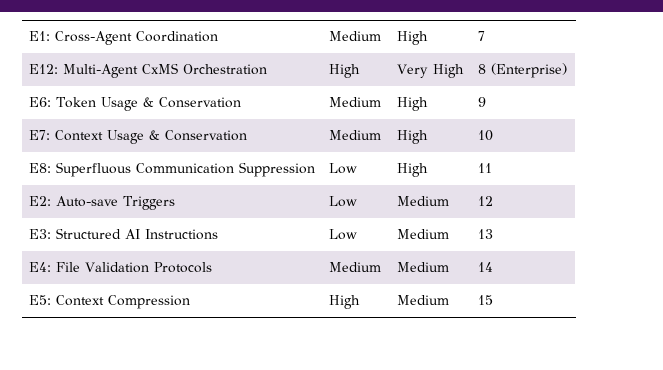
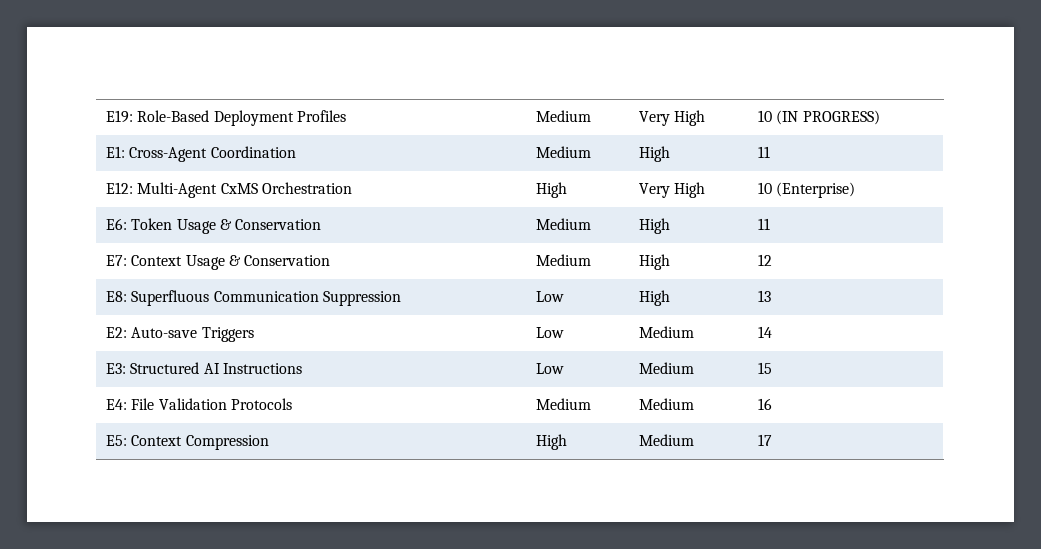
(29, 36) none -> [105,110,346,126] [535,110,591,122] [638,110,706,126] [757,110,880,125] E19: Role-Based Deployment Profiles | Medium | Very High | 10 (IN PROGRESS) //
[478,31,486,41] 7 -> [757,146,770,158] 11
[478,64,487,74] 8 -> [757,182,772,194] 10
[478,97,487,107] 9 -> [757,218,770,230] 11
[478,130,494,141] 10 -> [757,254,772,266] 12
[478,163,493,173] 11 -> [757,290,771,302] 13
[478,196,494,206] 12 -> [757,326,772,338] 14
[478,229,494,239] 13 -> [757,362,772,374] 15
[478,262,494,272] 14 -> [757,398,772,410] 16
[478,295,494,305] 15 -> [757,434,772,446] 17

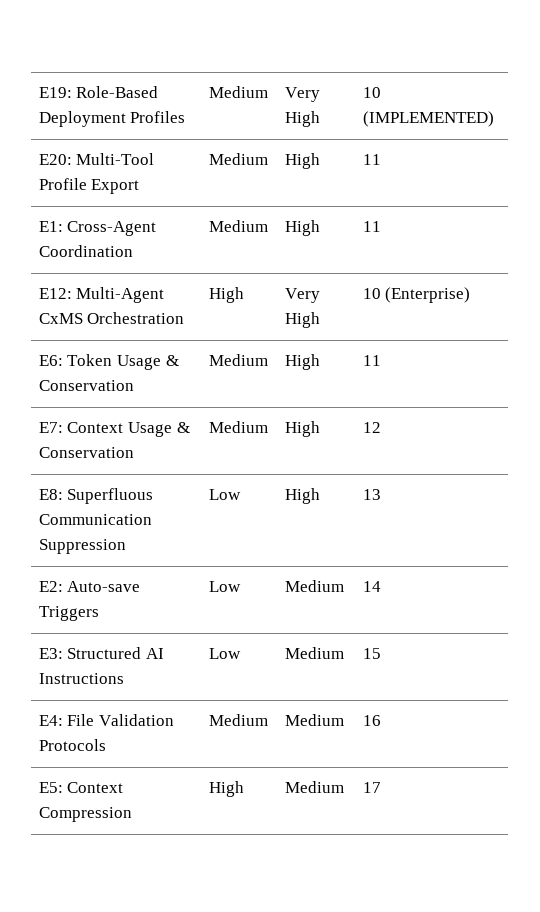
[776,110,880,125] (IN PROGRESS) -> [362,111,494,127] [38,153,155,165] [38,178,140,194] [208,153,268,165] [284,153,320,169] [362,154,381,165] (IMPLEMENTED) // E20: Multi-Tool Profile Export | Medium | High | 11

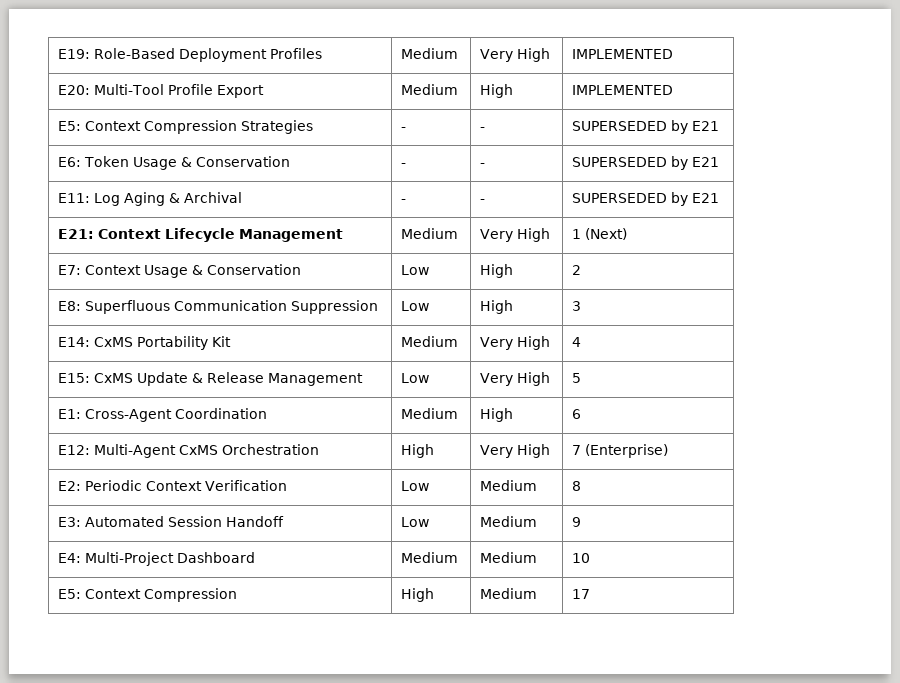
[362,87,381,98] [362,111,494,127] 10 (IMPLEMENTED) -> [572,49,674,59] IMPLEMENTED
[362,154,381,165] 11 -> [572,85,674,95] [58,120,314,134] [401,127,407,131] [480,127,486,131] [572,120,720,134] [58,156,291,170] [401,163,407,167] [480,163,486,167] [572,156,720,170] [58,192,243,206] [401,199,407,203] [480,199,486,203] [572,192,720,206] [58,228,344,242] [401,228,459,239] [480,228,551,242] [572,228,628,240] [58,264,302,278] [401,265,430,275] [480,264,514,278] [572,265,582,275] [58,300,379,314] [401,301,430,311] [480,300,514,314] [572,301,582,311] [58,336,232,350] [401,336,459,347] [480,336,551,350] [572,337,582,347] [58,372,364,386] [401,373,430,383] [480,372,551,386] [572,373,582,383] IMPLEMENTED // E5: Context Compression Strategies | - | - | SUPERSEDED by E21 // E6: Token Usage & Conservation | - | - | SUPERSEDED by E21 // E11: Log Aging & Archival | - | - | SUPERSEDED by E21 // E21: Context Lifecycle Management | Medium | Very High | 1 (Next) // E7: Context Usage & Conservation | Low | High | 2 // E8: Superfluous Communication Suppression | Low | High | 3 // E14: CxMS Portability Kit | Medium | Very High | 4 // E15: CxMS Update & Release Management | Low | Very High | 5
[362,221,381,232] 11 -> [572,409,582,419] 6
[362,288,381,299] 10 -> [572,445,582,455] 7
[38,354,179,370] [38,380,134,391] [208,354,268,366] [284,354,320,370] [362,355,381,366] [38,422,190,437] [38,447,134,458] [208,421,268,433] [284,421,320,437] [362,422,381,433] [38,488,154,504] [38,514,152,525] [38,539,126,554] [208,489,241,500] [284,488,320,504] [362,489,381,500] [38,581,141,592] [38,606,99,621] [208,581,241,592] [284,580,344,592] [362,581,381,592] E6: Token Usage & Conservation | Medium | High | 11 // E7: Context Usage & Conservation | Medium | High | 12 // E8: Superfluous Communication Suppression | Low | High | 13 // E2: Auto-save Triggers | Low | Medium | 14 -> [58,480,288,491] [401,481,430,491] [480,480,538,491] [572,481,582,491] E2: Periodic Context Verification | Low | Medium | 8
[67,647,164,659] [38,673,124,684] [208,648,241,659] [284,647,344,659] [362,648,381,659] Structured AI Instructions | Low | Medium | 15 -> [85,516,285,527] [401,517,430,527] [480,516,538,527] [572,517,582,527] Automated Session Handoff | Low | Medium | 9
[67,714,174,726] [38,739,106,751] File Validation Protocols -> [85,552,256,566] Multi-Project Dashboard
[362,715,381,726] 16 -> [572,553,591,563] 10

